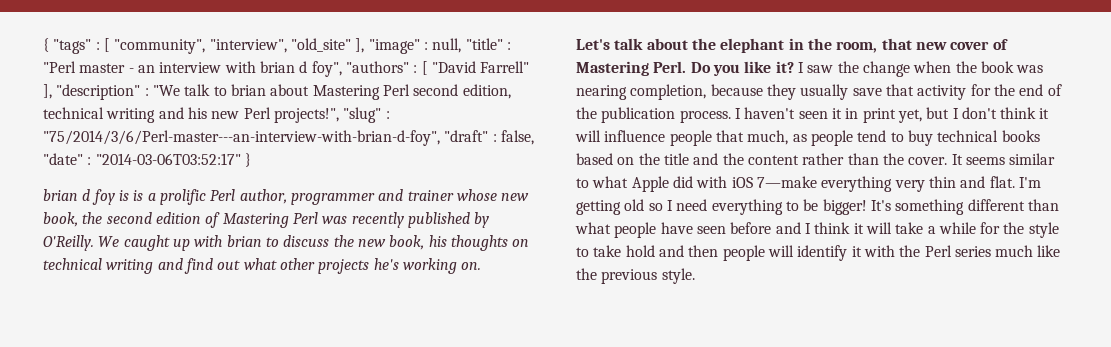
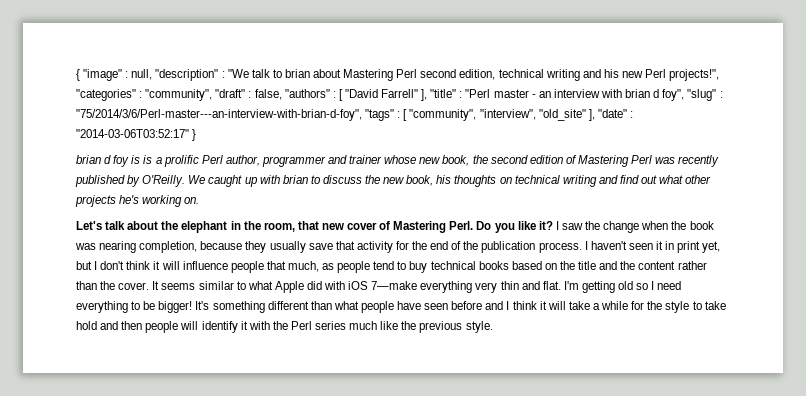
[53,38,511,54] [43,61,530,77] [43,84,52,99] "tags" : [ "community", "interview", "old_site" ], "image" : null, "title" : "Perl master - an interview with brian d foy", "authors" : [ "David Farrell" ], -> [83,69,153,81] "image" : null,
[343,107,390,123] [43,130,534,146] "slug" : "75/2014/3/6/Perl-master---an-interview-with-brian-d-foy", "draft" : false, -> [76,89,723,101] [76,109,595,121] "categories" : "community", "draft" : false, "authors" : [ "David Farrell" ], "title" : "Perl master - an interview with brian d foy", "slug" : "75/2014/3/6/Perl-master---an-interview-with-brian-d-foy", "tags" : [ "community", "interview", "old_site" ],

